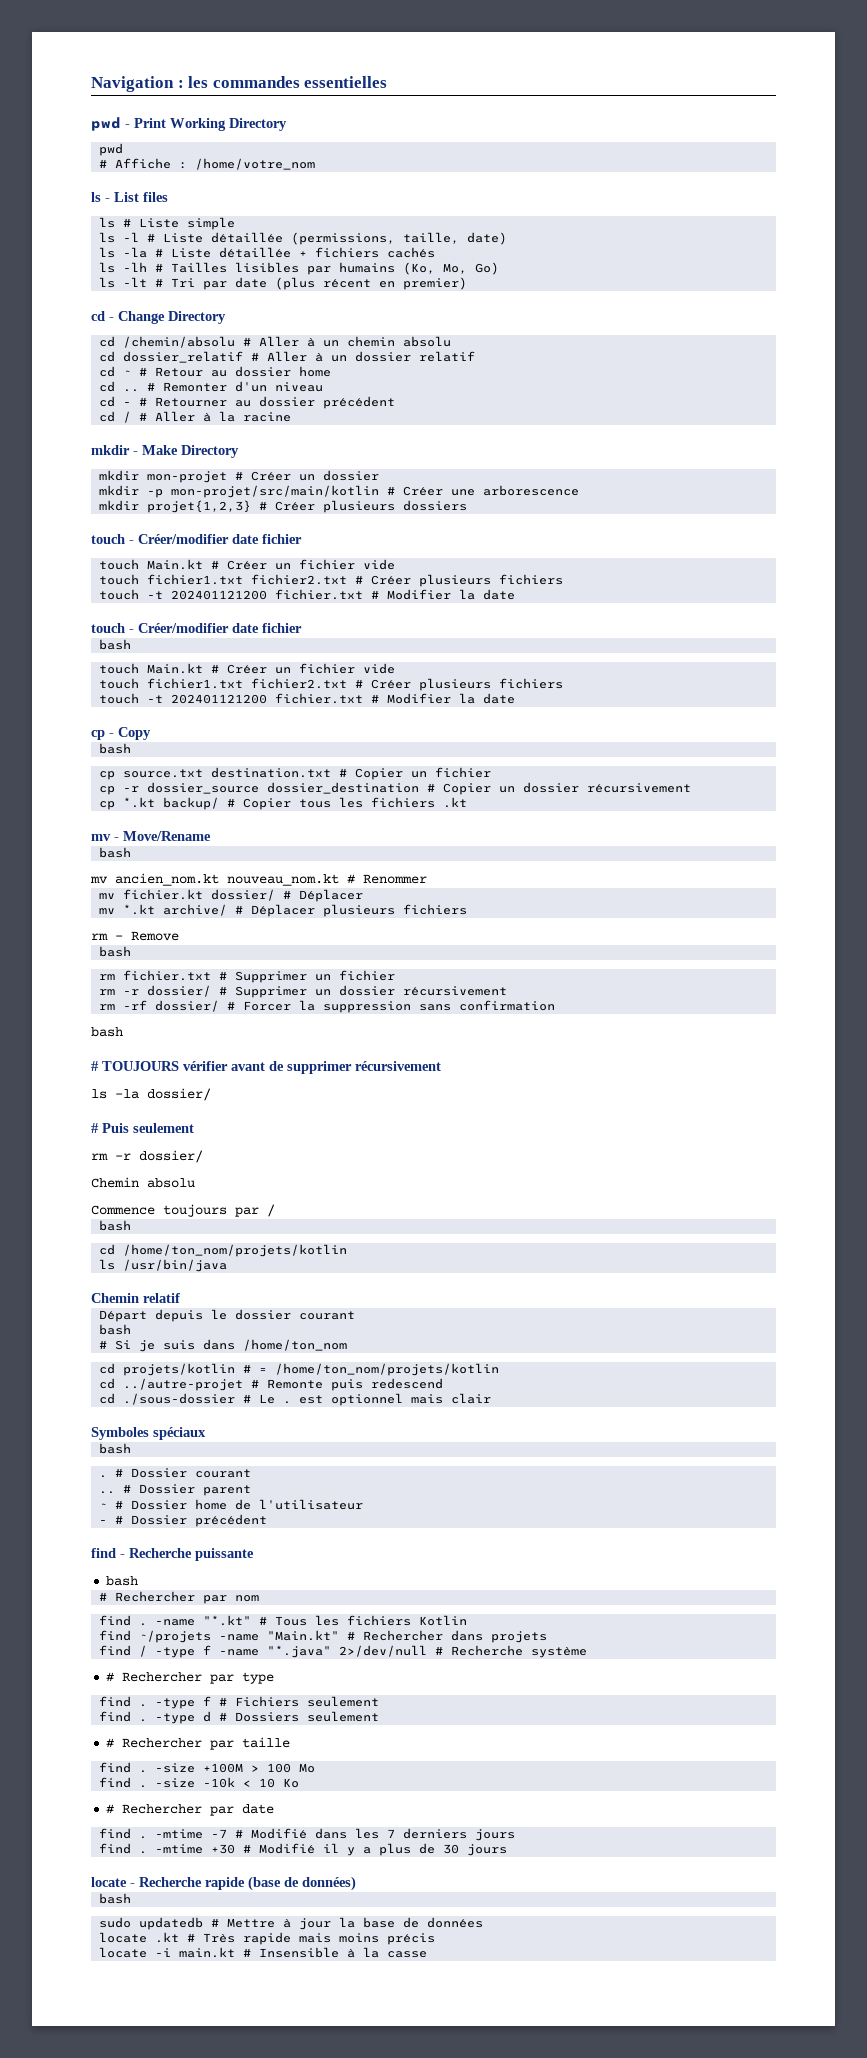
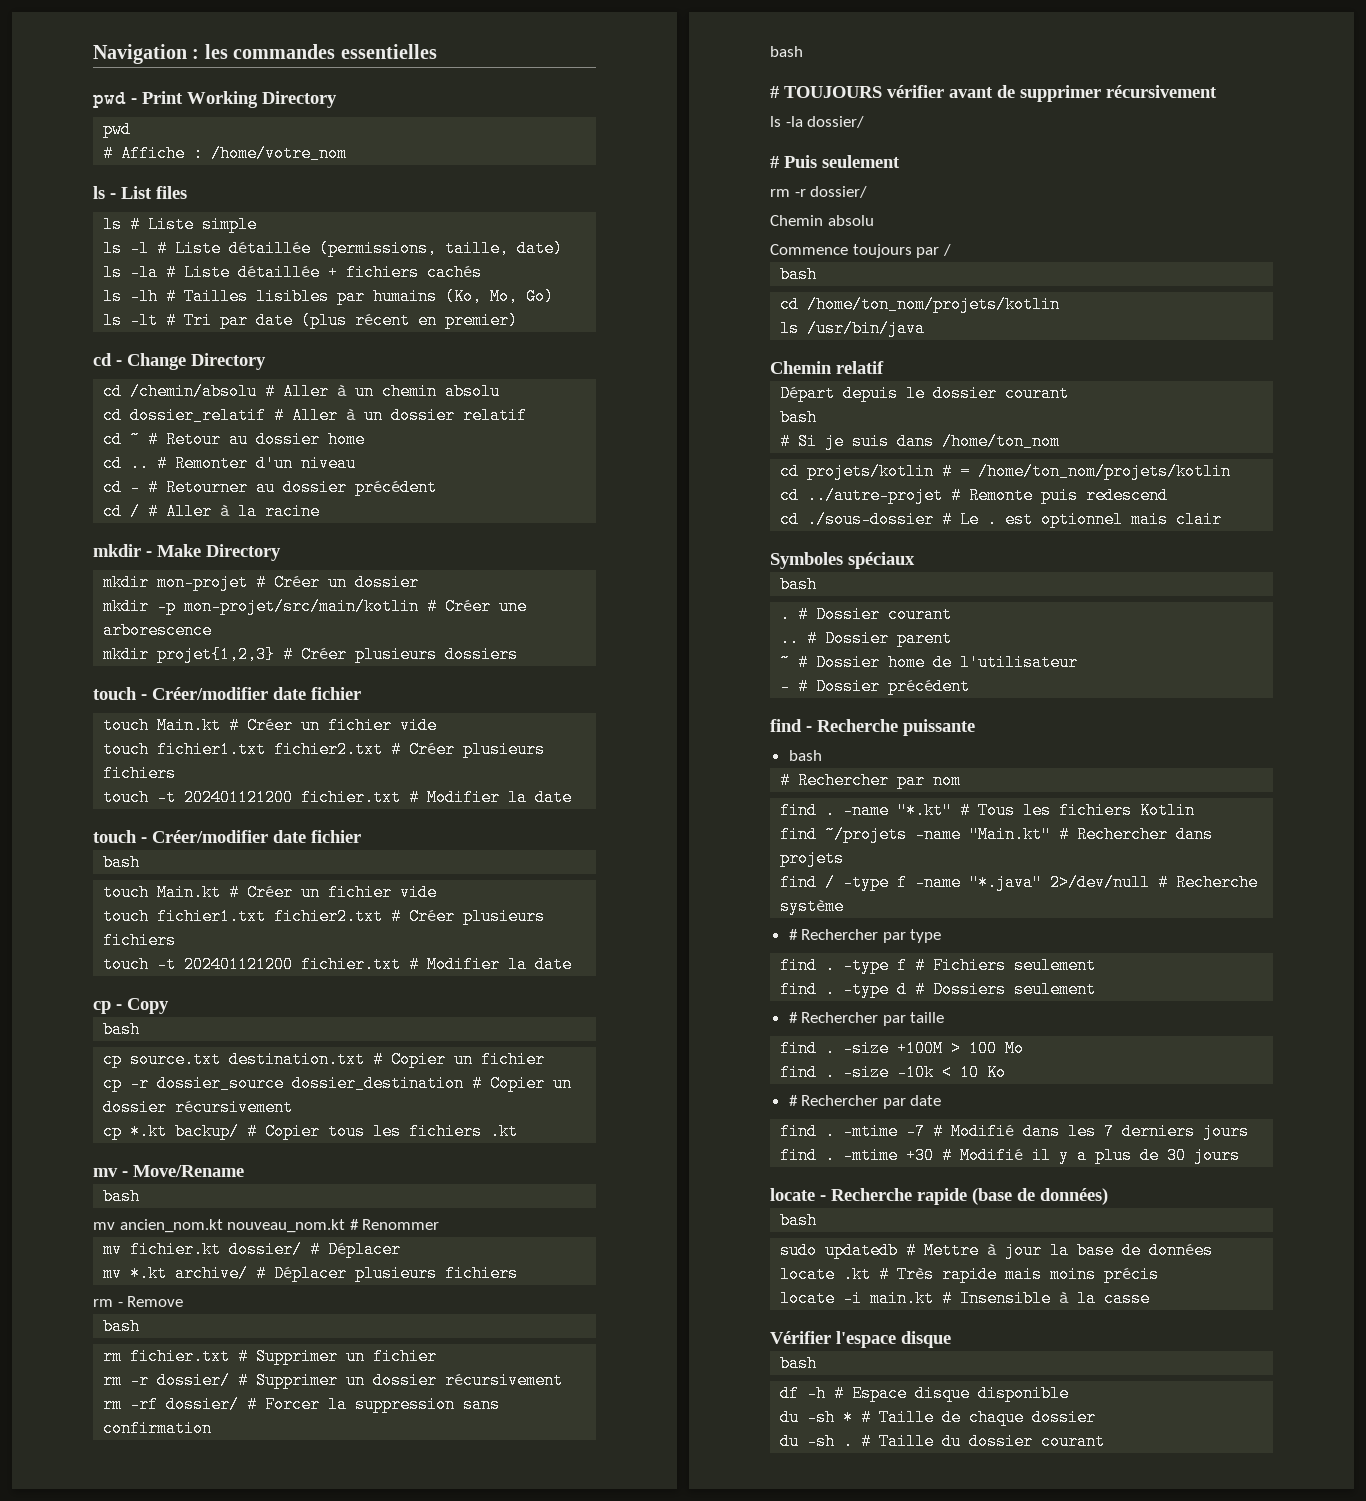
(428, 1954) none -> [770,1331,951,1348] [780,1355,818,1372] [780,1385,1070,1402] [780,1409,1097,1426] [780,1433,1106,1450] // Vérifier l'espace disque // bash // df -h # Espace disque disponible // du -sh * # Taille de chaque dossier // du -sh . # Taille du dossier courant

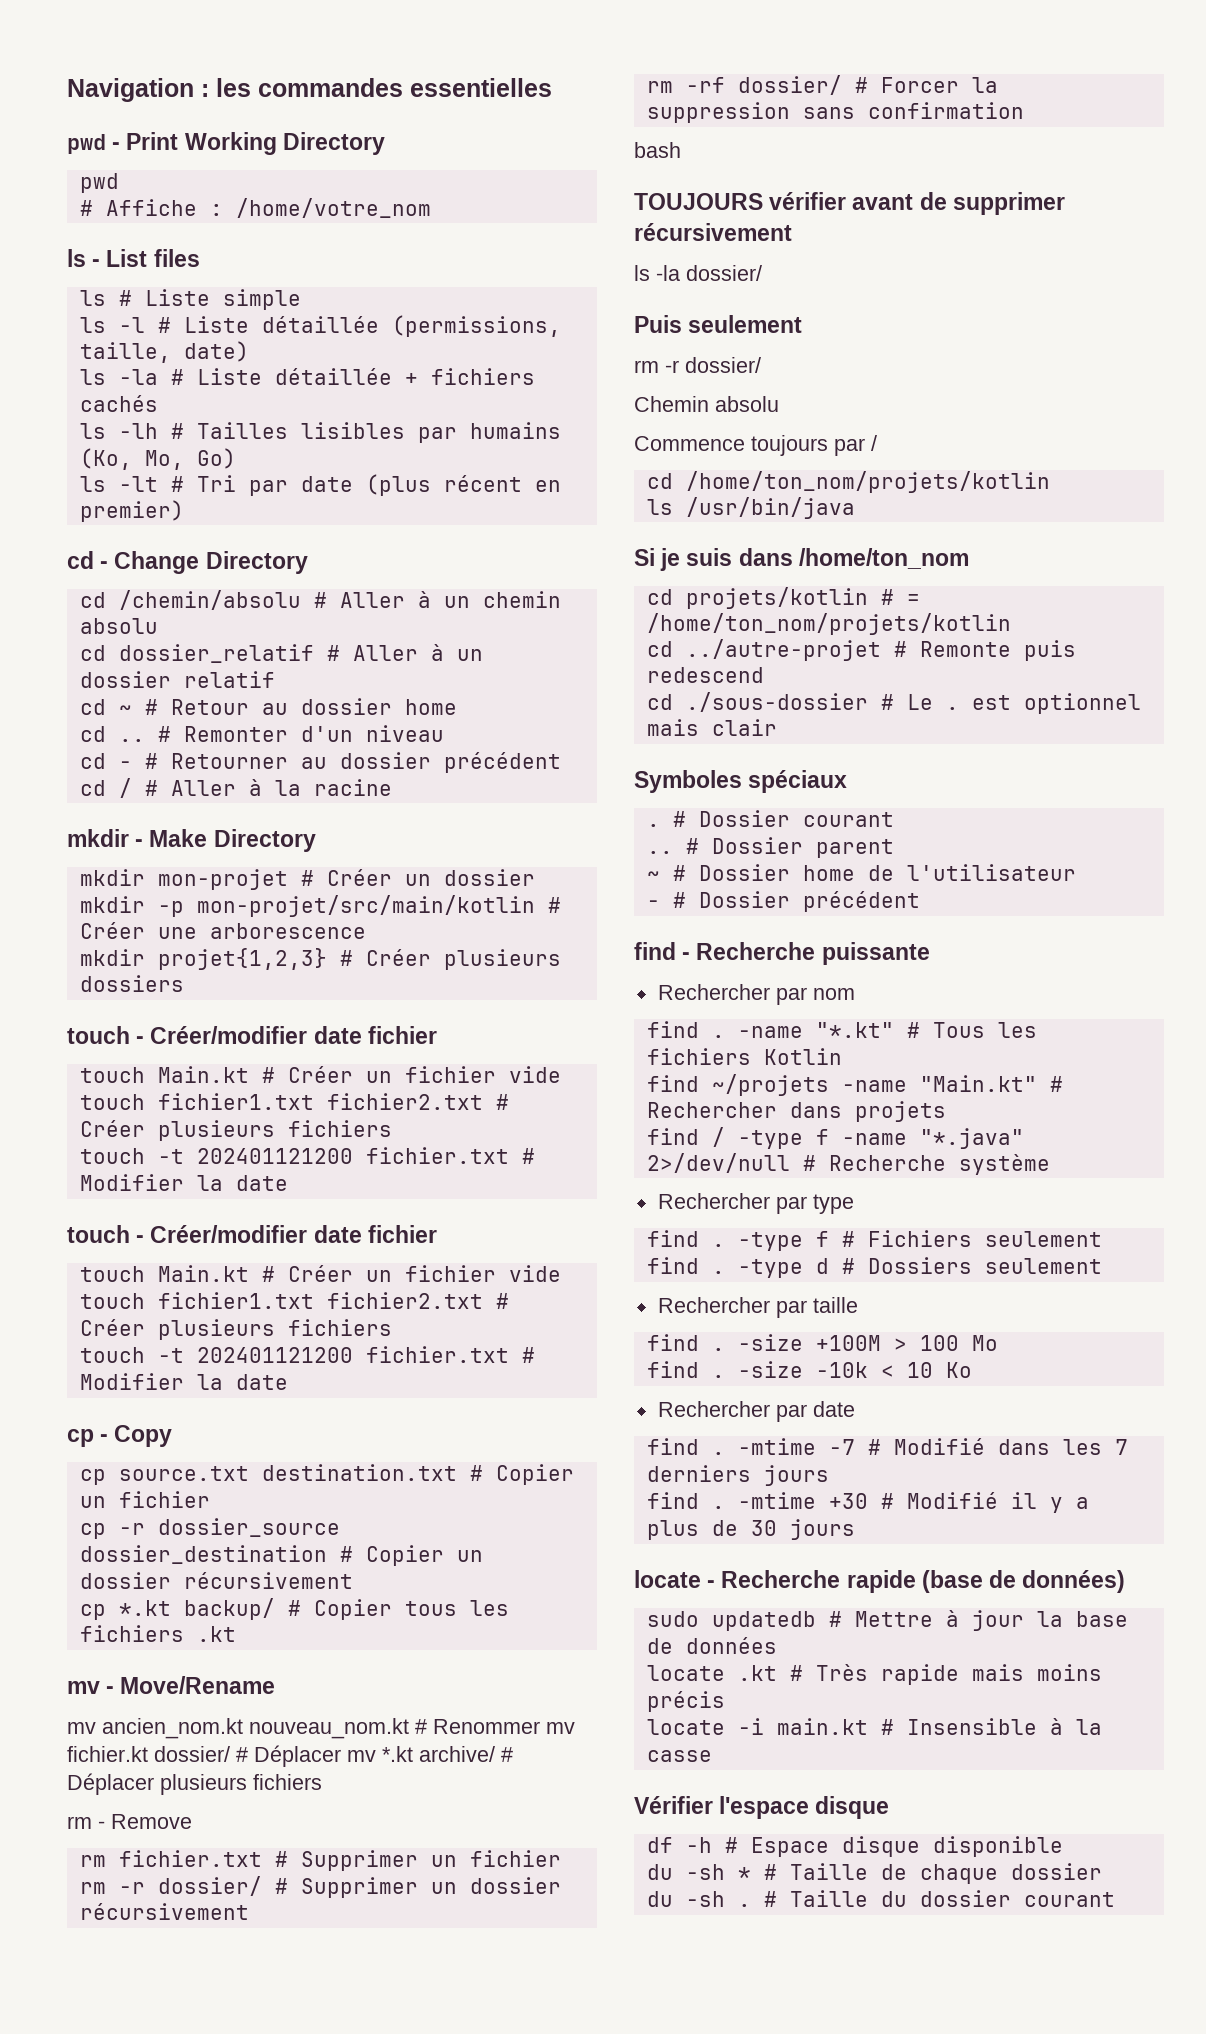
[103,854,141,871] // bash -> (437, 1234) none
[103,1021,141,1038] // bash -> (173, 1436) none
[103,1188,141,1205] // bash -> (276, 1685) none
(440, 1224) // -> (540, 1726) none
(402, 1249) // -> (341, 1756) none
[103,1318,141,1335] // bash -> (192, 1821) none
[770,86,779,98] # -> (681, 150) none
[770,156,779,168] # -> (762, 273) none
[780,266,818,283] // bash -> (877, 443) none
[770,361,884,374] [780,385,1070,402] [780,409,818,426] [780,433,791,450] Chemin relatif // Départ depuis le dossier courant // bash // # -> (855, 508) none
[780,576,818,593] // bash -> (848, 781) none
[788,750,822,761] [780,772,791,789] bash // # -> (930, 953) none
[788,929,798,940] # -> (1050, 1164) none
[788,1012,798,1023] # -> (1102, 1266) none
[788,1095,798,1106] # -> (972, 1370) none
[780,1212,818,1229] // bash -> (1126, 1581) none
[780,1355,818,1372] // bash -> (890, 1807) none

